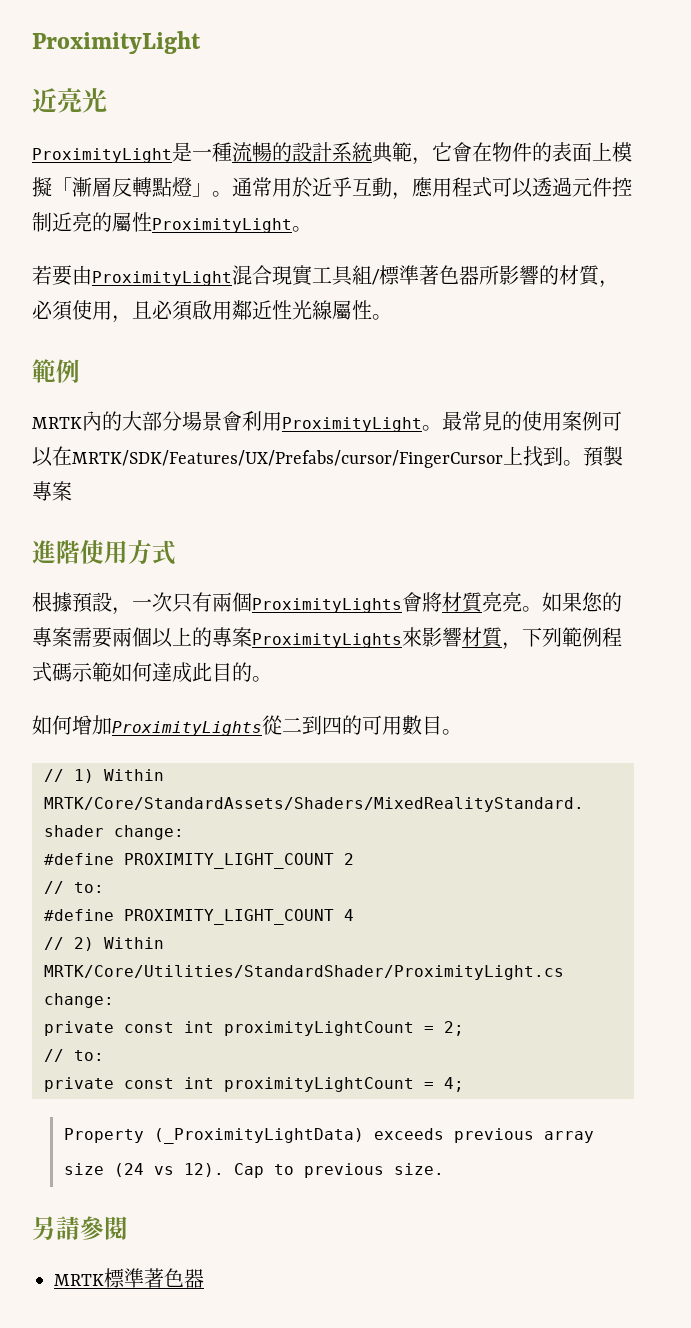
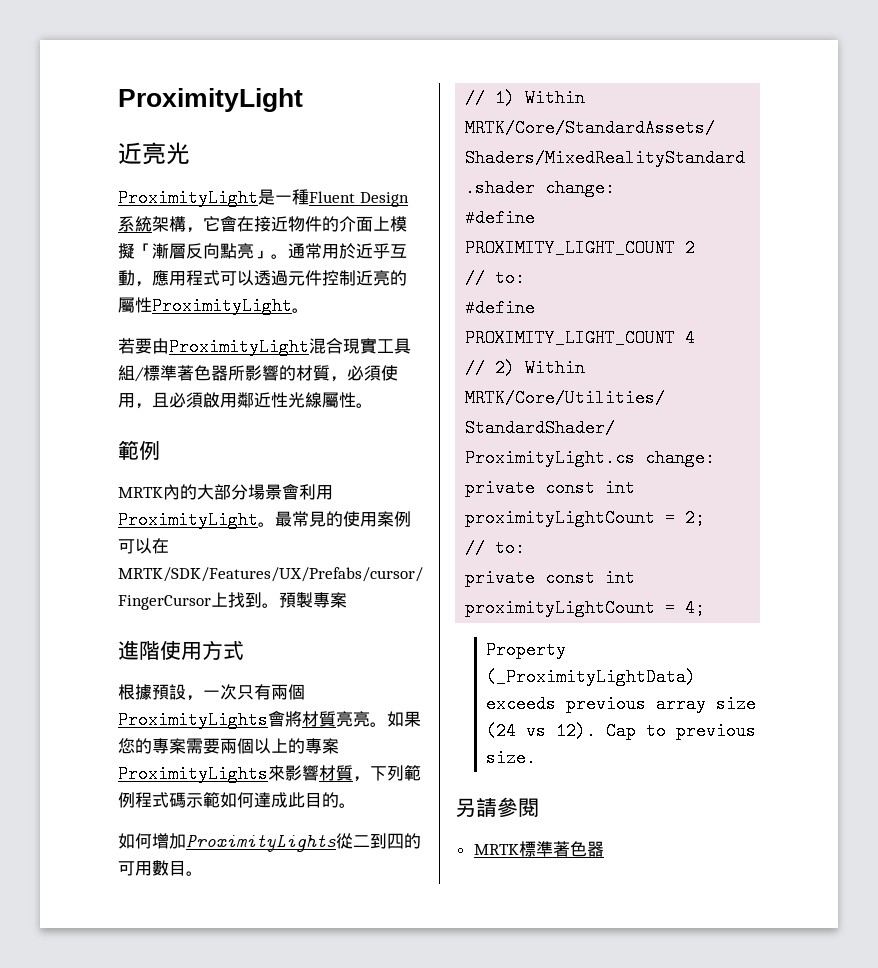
[232,142,572,165] 流暢的設計系統典範，它會在物件的表 -> [309,191,409,207] [118,215,356,233] Fluent Design系統架構，它會在接近物件的介
[132,177,192,197] 轉點燈 -> [203,243,254,259] 向點亮

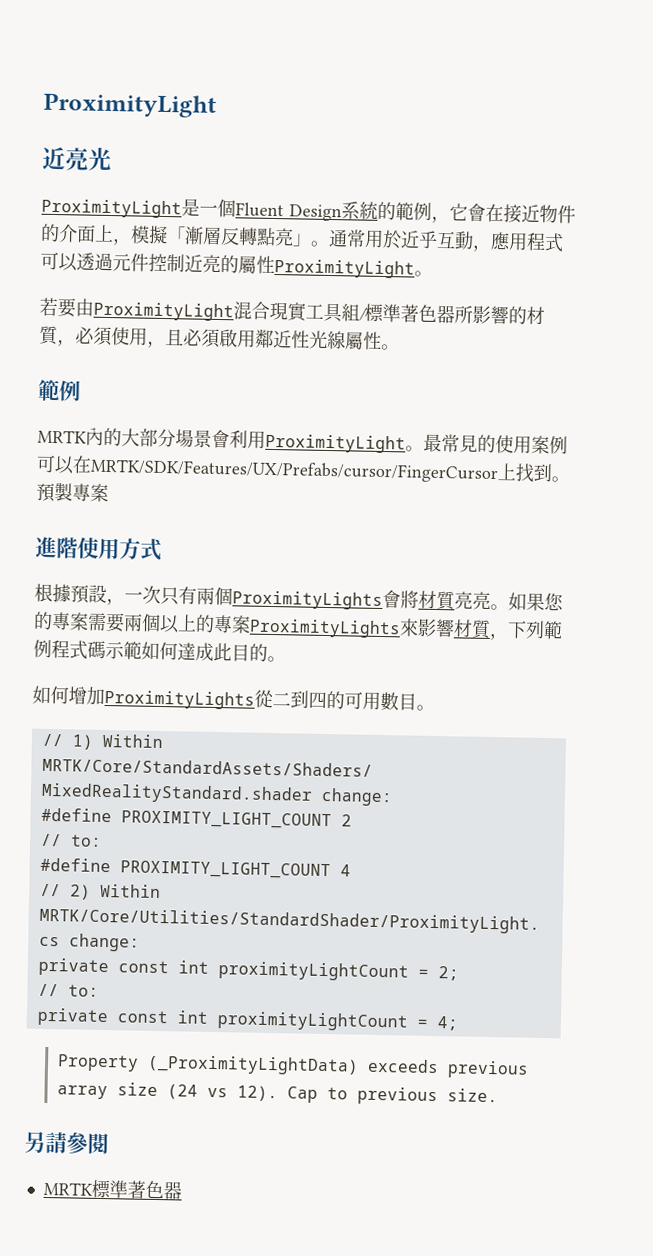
[292,189,309,205] 種 -> [217,198,236,218] 個
[152,216,186,232] 架構 -> [377,201,432,221] 的範例
(390, 223) none -> [112,238,132,246] ，
[203,243,220,259] 向 -> [238,227,258,246] 轉

